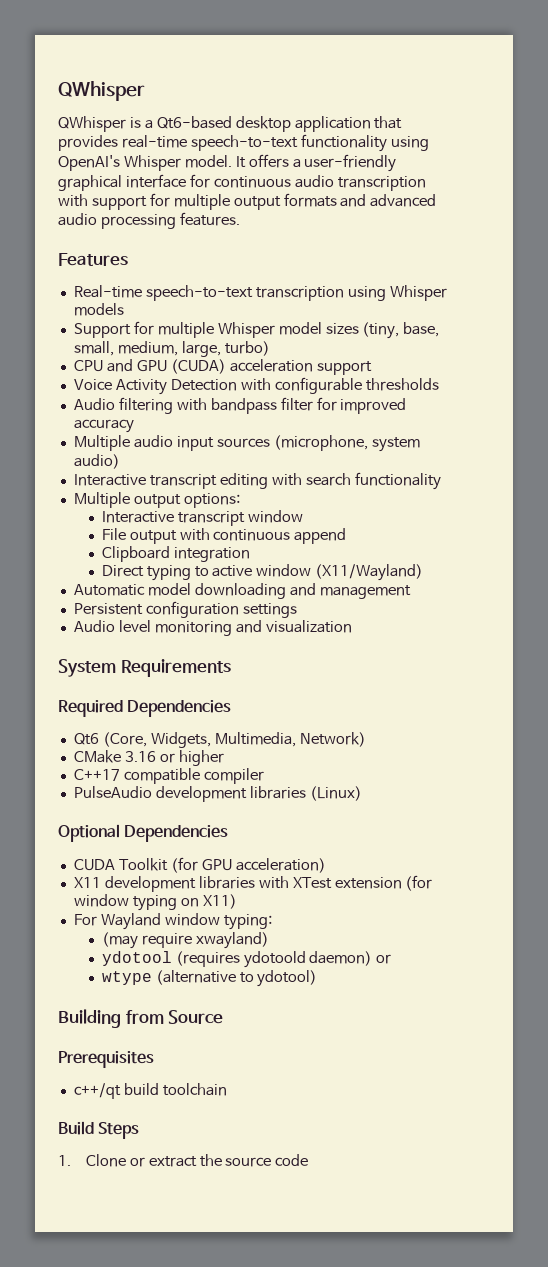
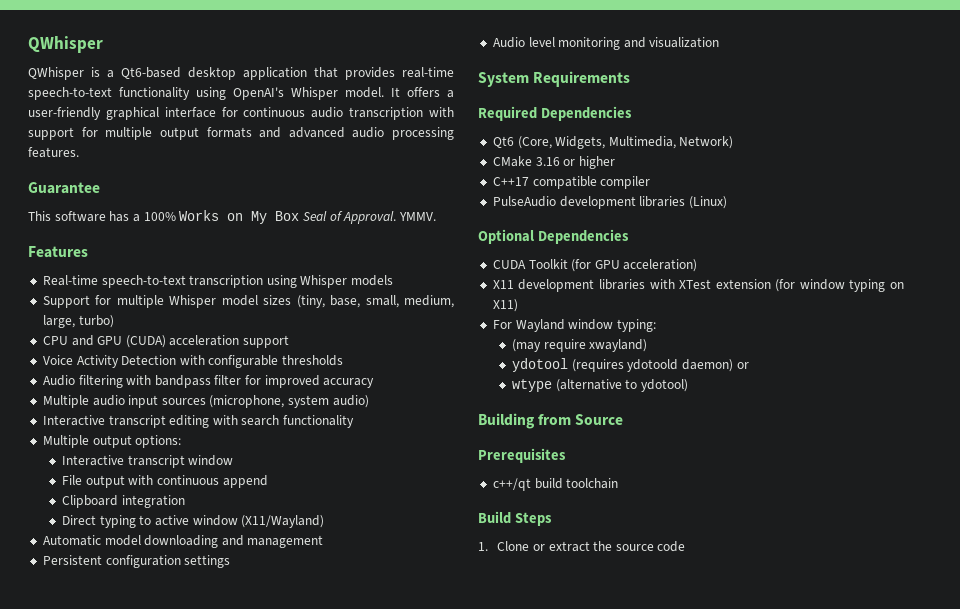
(240, 219) none -> [28,182,100,194] [28,210,436,224] // Guarantee // This software has a 100% Works on My Box Seal of Approval. YMMV.

